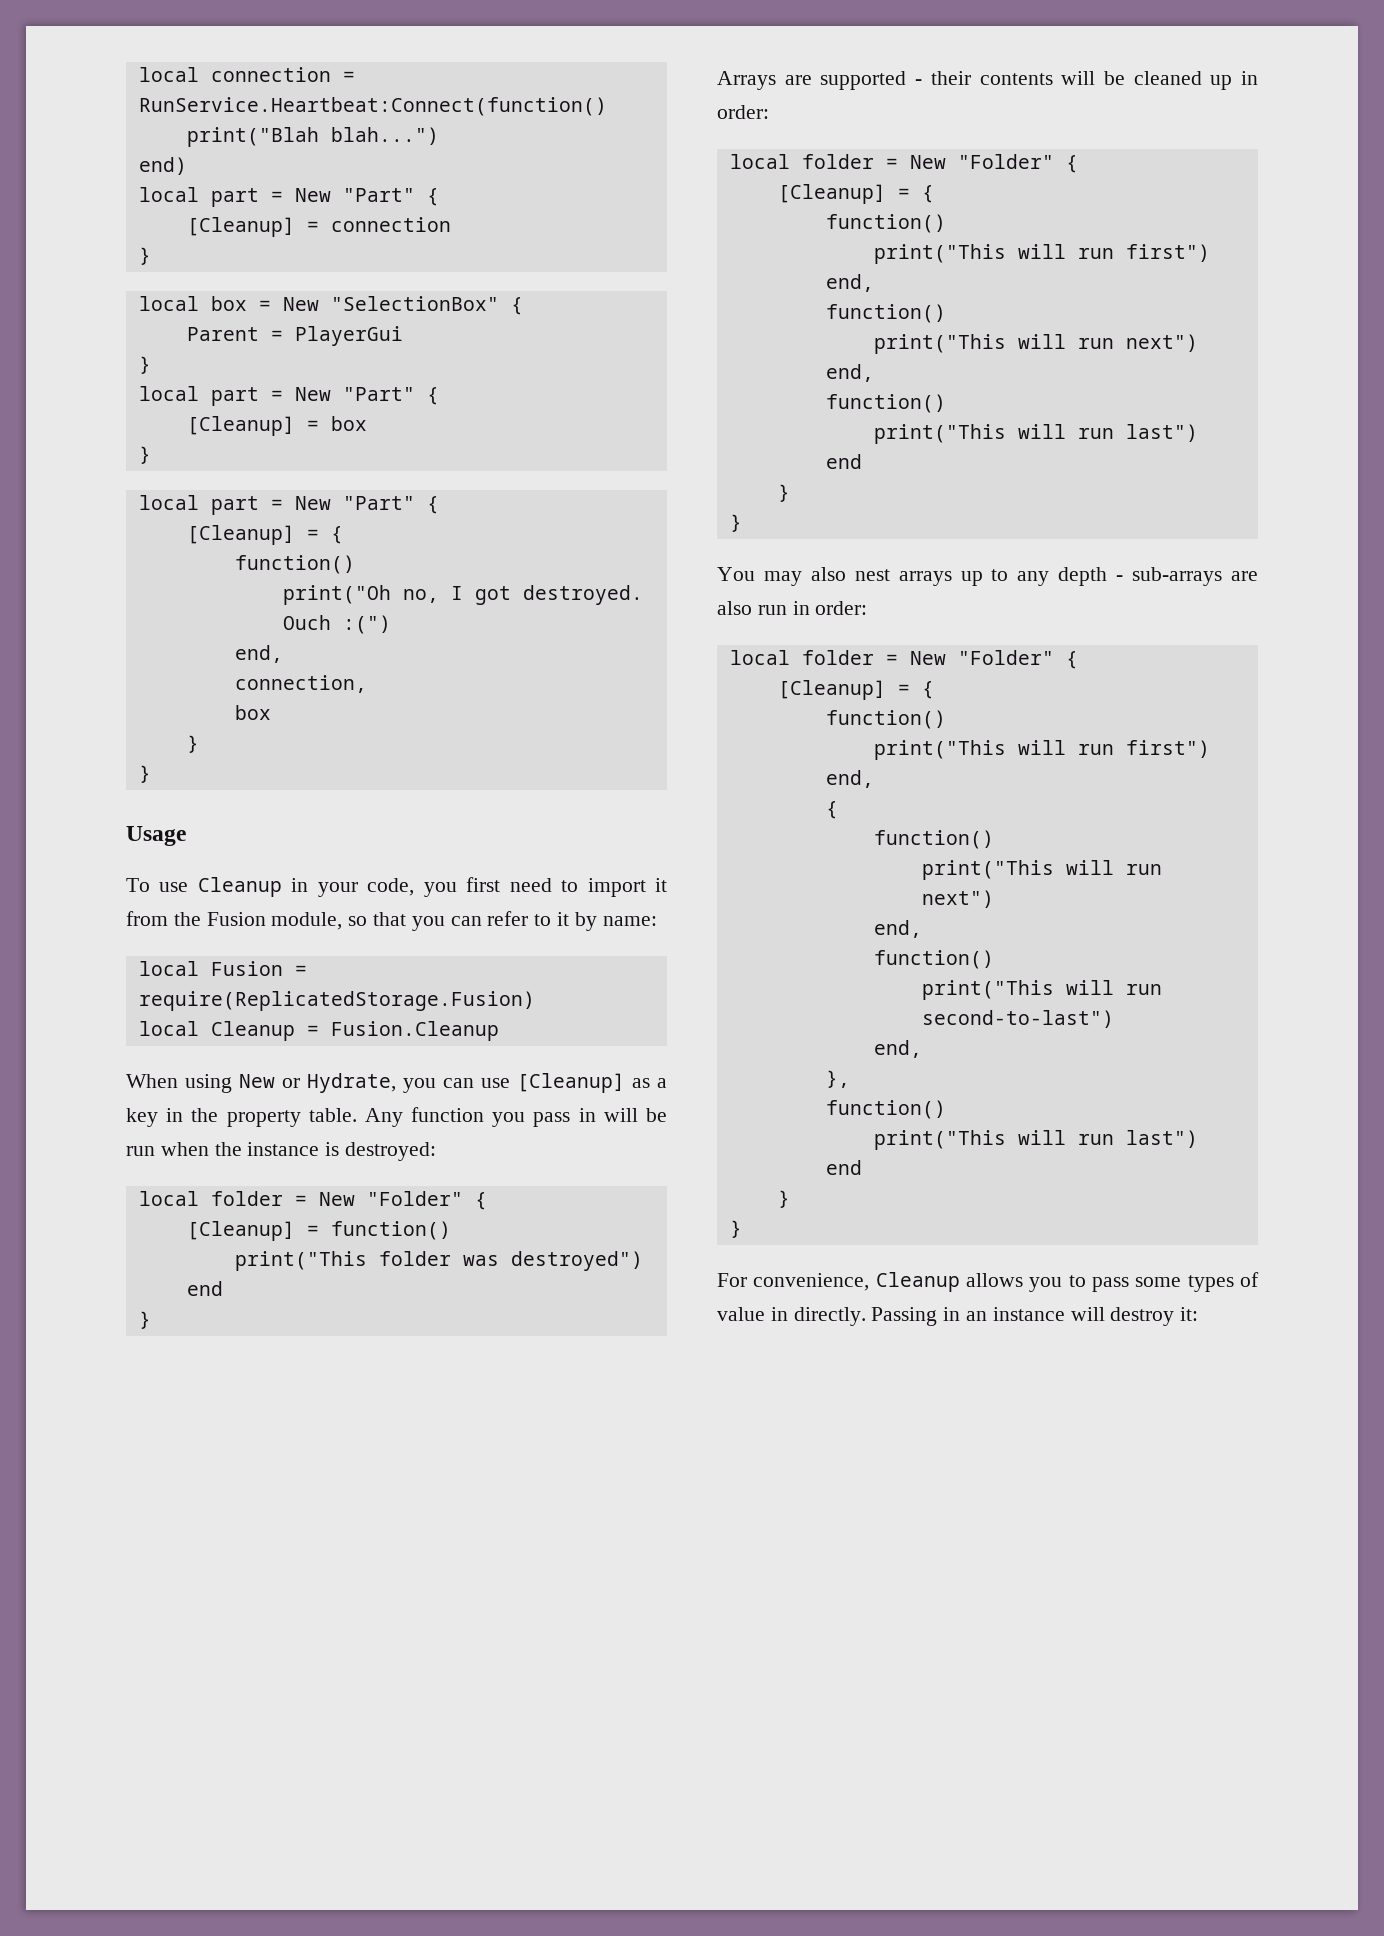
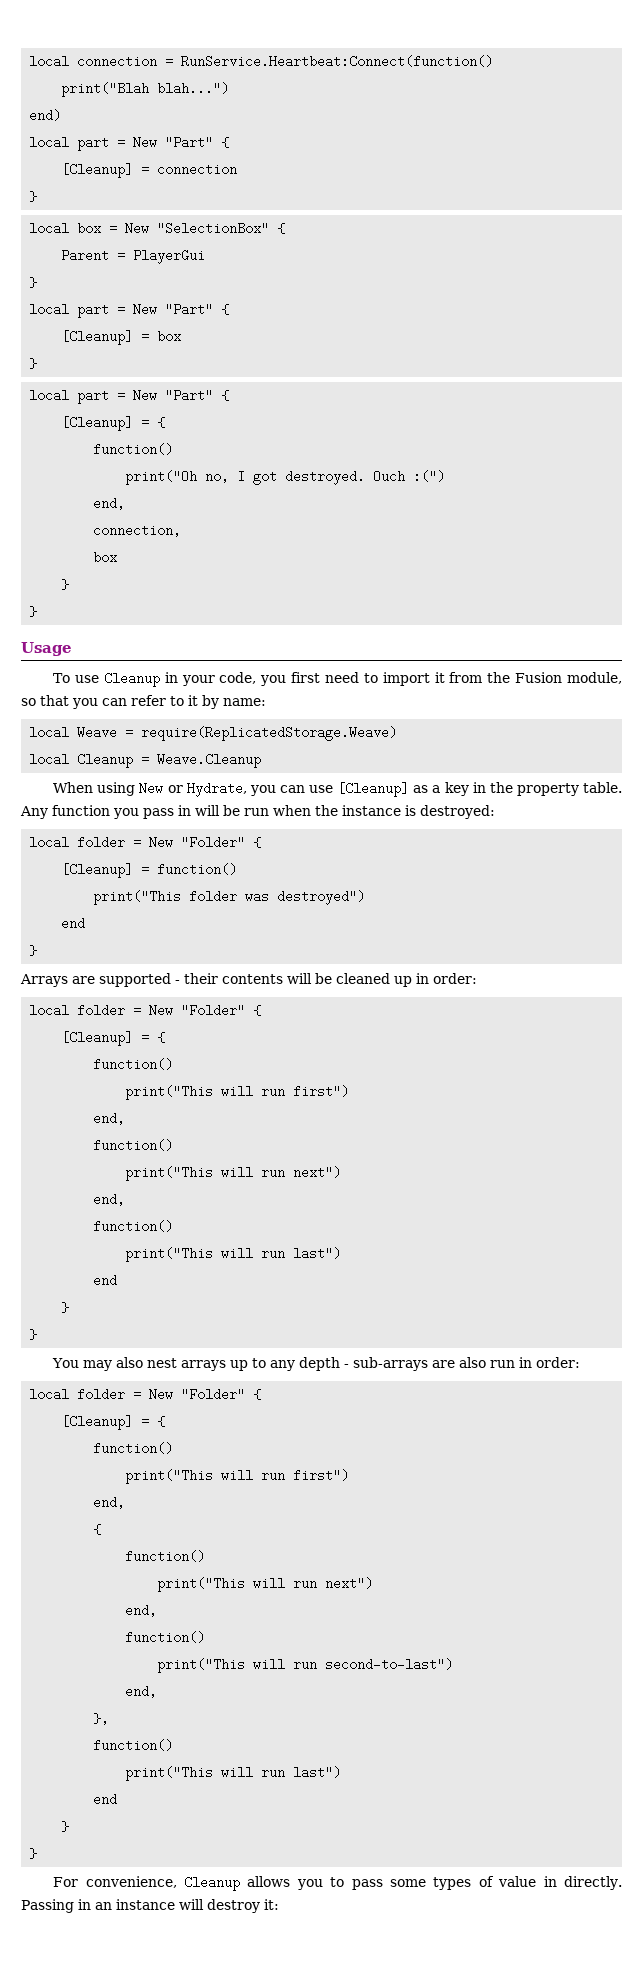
[210,961,307,976] [138,991,535,1011] Fusion = require(ReplicatedStorage.Fusion) -> [77,726,398,741] Weave = require(ReplicatedStorage.Weave)
[330,1021,499,1041] Fusion.Cleanup -> [157,753,262,768] Weave.Cleanup

